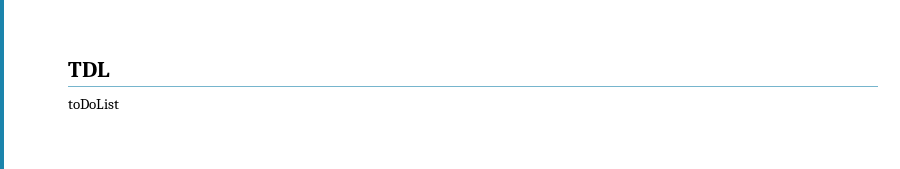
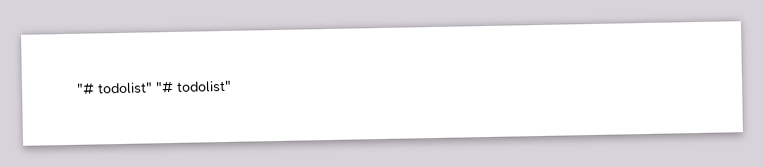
[68,62,110,77] [68,99,119,109] TDL // toDoList -> [76,79,232,95] "# todolist" "# todolist"

